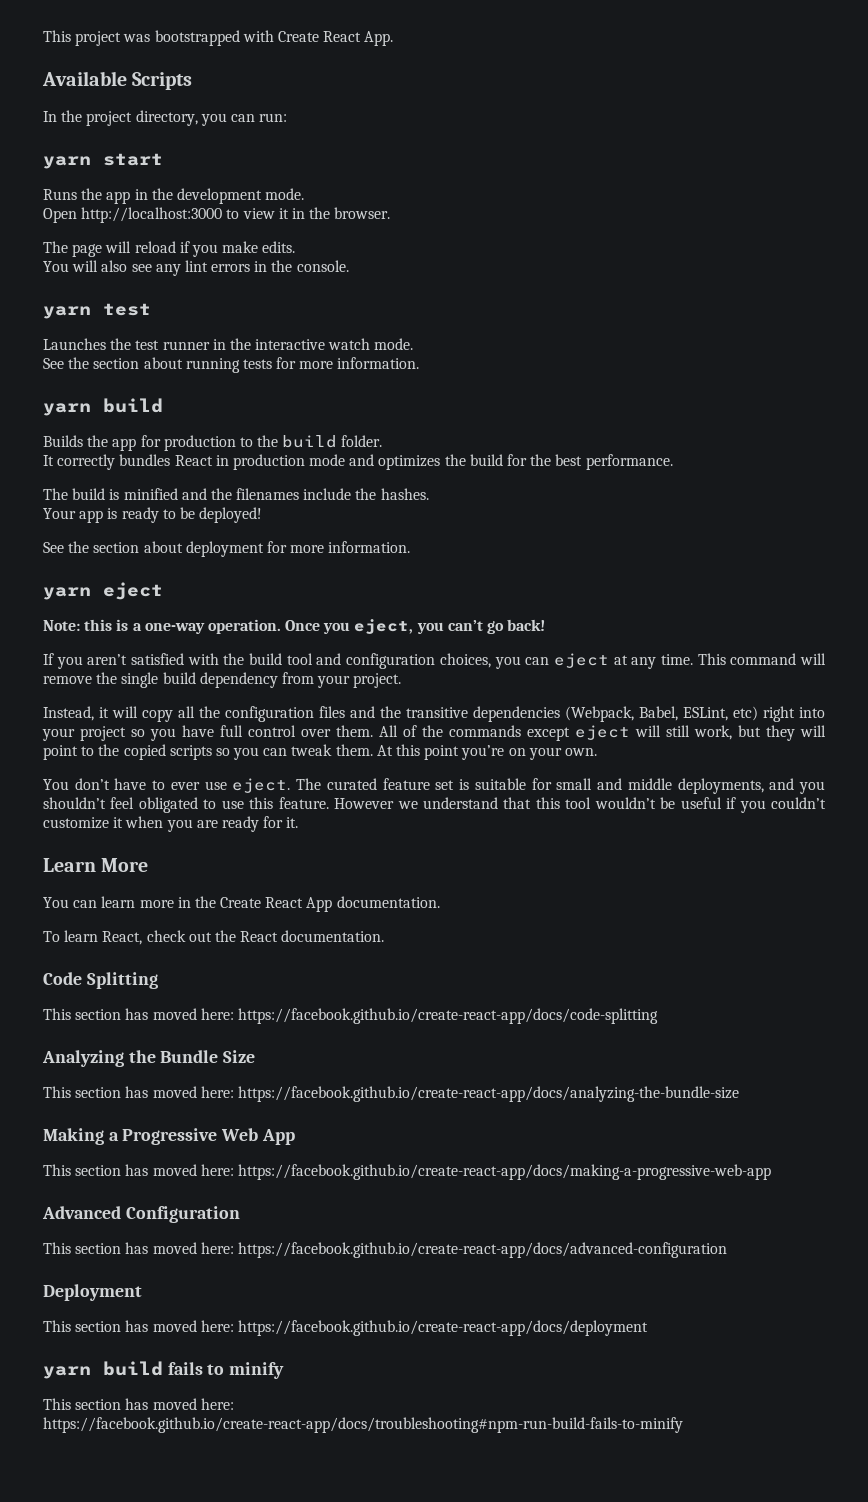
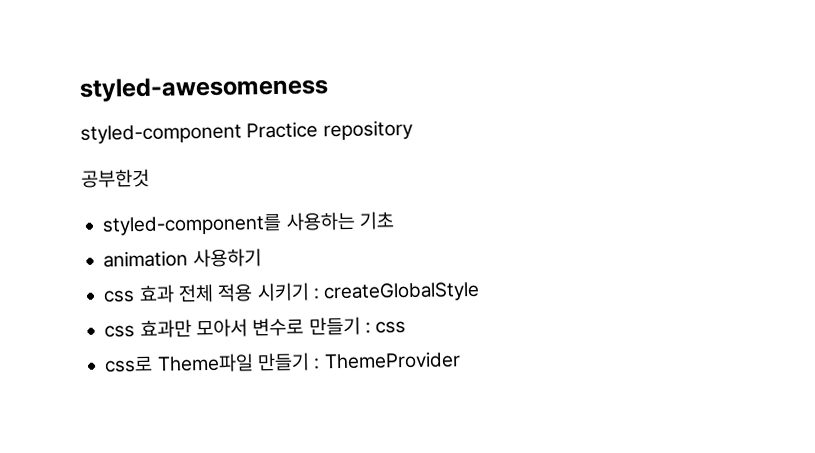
[43,30,394,46] [42,71,193,90] [43,110,288,126] [43,153,163,169] [43,188,305,204] [43,207,391,223] [43,241,296,257] [43,260,349,276] [43,303,151,319] [43,338,414,350] [43,357,420,373] [43,398,163,416] [43,435,383,451] [43,454,673,470] [43,488,429,500] [43,507,263,523] [43,541,411,557] [43,582,163,600] [43,619,546,634] [43,653,827,669] [43,672,402,688] [43,706,825,722] [42,725,826,741] [43,744,597,760] [43,778,825,794] [43,797,827,813] [43,816,299,832] [43,858,149,872] [43,896,440,912] [43,930,385,945] [43,972,158,989] [43,1008,658,1024] [42,1050,256,1067] [43,1086,739,1102] [43,1128,295,1145] [43,1164,771,1180] [42,1206,240,1223] [43,1242,727,1258] [43,1284,142,1301] [43,1320,648,1336] [43,1361,285,1379] [43,1398,234,1410] [43,1417,683,1433] This project was bootstrapped with Create React App. // Available Scripts // In the project directory, you can run: // yarn start // Runs the app in the development mode. // Open http://localhost:3000 to view it in the browser. // The page will reload if you make edits. // You will also see any lint errors in the console. // yarn test // Launches the test runner in the interactive watch mode. // See the section about running tests for more information. // yarn build // Builds the app for production to the build folder. // It correctly bundles React in production mode and optimizes the build for the best performance. // The build is minified and the filenames include the hashes. // Your app is ready to be deployed! // See the section about deployment for more information. // yarn eject // Note: this is a one-way operation. Once you eject, you can’t go back! // If you aren’t satisfied with the build tool and configuration choices, you can eject at any time. This command will remove the single build dependency from your project. // Instead, it will copy all the configuration files and the transitive dependencies (Webpack, Babel, ESLint, etc) right into your project so you have full control over them. All of the commands except eject will still work, but they will point to the copied scripts so you can tweak them. At this point you’re on your own. // You don’t have to ever use eject. The curated feature set is suitable for small and middle deployments, and you shouldn’t feel obligated to use this feature. However we understand that this tool wouldn’t be useful if you couldn’t customize it when you are ready for it. // Learn More // You can learn more in the Create React App documentation. // To learn React, check out the React documentation. // Code Splitting // This section has moved here: https://facebook.github.io/create-react-app/docs/code-splitting // Analyzing the Bundle Size // This section has moved here: https://facebook.github.io/create-react-app/docs/analyzing-the-bundle-size // Making a Progressive Web App // This section has moved here: https://facebook.github.io/create-react-app/docs/making-a-progressive-web-app // Advanced Configuration // This section has moved here: https://facebook.github.io/create-react-app/docs/advanced-configuration // Deployment // This section has moved here: https://facebook.github.io/create-react-app/docs/deployment // yarn build fails to minify // This section has moved here: https://facebook.github.io/create-react-app/docs/troubleshooting#npm-run-build-fails-to-minify -> [79,75,329,102] [80,119,413,144] [81,168,150,188] [102,211,395,236] [103,248,262,268] [103,281,481,304] [104,316,407,339] [104,351,461,373] styled-awesomeness // styled-component Practice repository // 공부한것 // styled-component를 사용하는 기초 // animation 사용하기 // css 효과 전체 적용 시키기 : createGlobalStyle // css 효과만 모아서 변수로 만들기 : css // css로 Theme파일 만들기 : ThemeProvider

